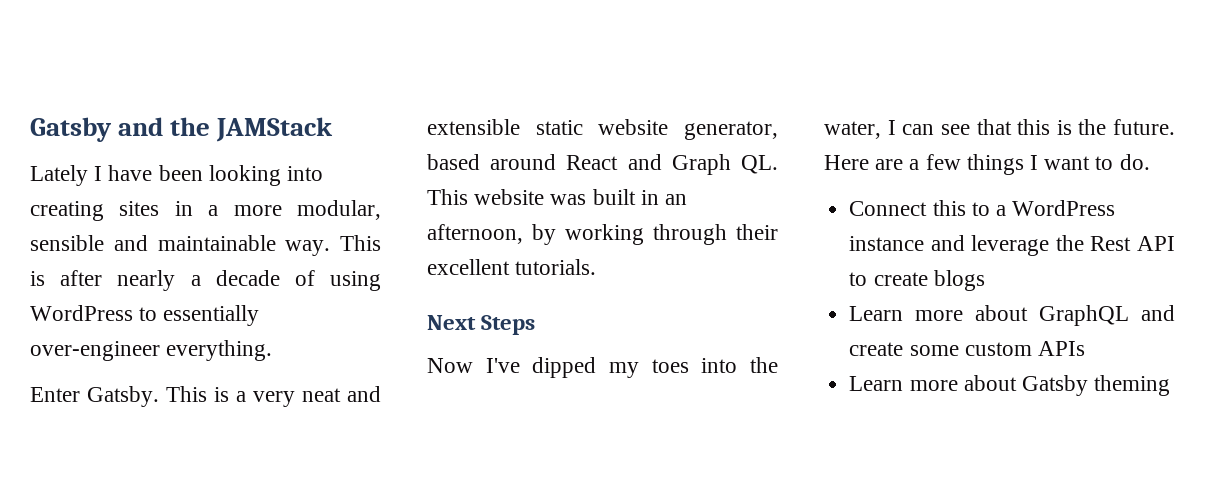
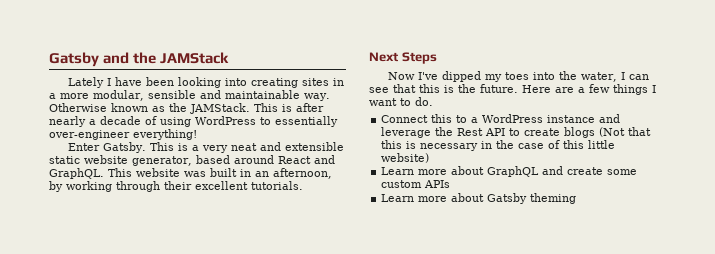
(331, 248) none -> [49,103,250,114] Otherwise known as the JAMStack.
[166,340,273,361] everything. -> [133,129,197,140] everything!
[671,154,778,175] Graph QL. -> [49,168,104,179] GraphQL.
(985, 280) none -> [599,127,652,137] [381,140,616,151] [381,153,430,163] (Not that this is necessary in the case of this little website)

